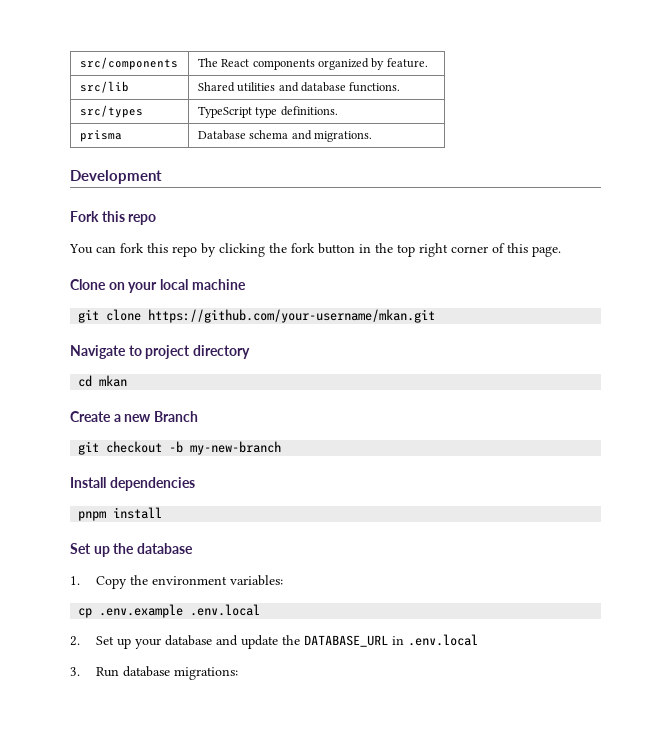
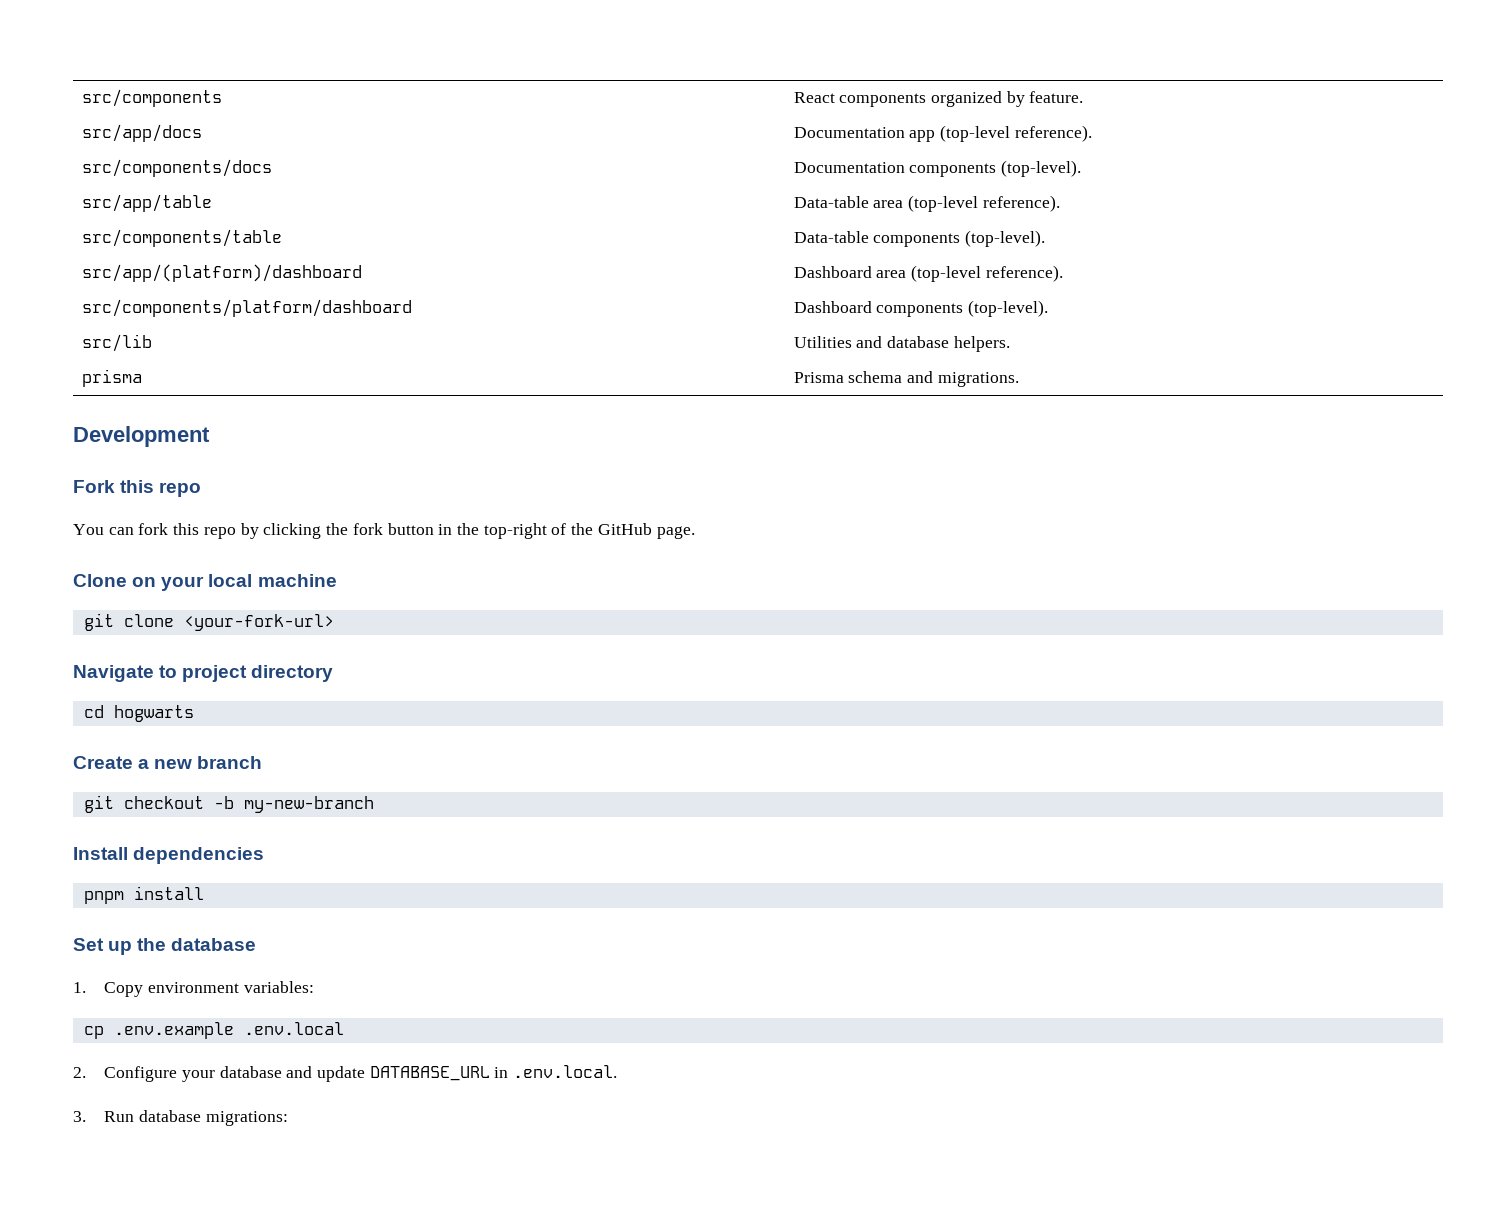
[197,58,218,67] The -> (222, 98) none
[79,81,129,93] [197,82,401,92] [79,105,143,118] [197,106,338,118] src/lib | Shared utilities and database functions. // src/types | TypeScript type definitions. -> [81,124,202,142] [793,125,1092,142] [81,159,272,177] [793,160,1081,177] [81,194,212,212] [793,195,1060,212] [81,229,282,247] [793,230,1045,247] [81,264,362,282] [793,265,1063,282] [81,299,412,317] [793,300,1048,317] [81,334,152,352] [793,336,1010,352] src/app/docs | Documentation app (top-level reference). // src/components/docs | Documentation components (top-level). // src/app/table | Data-table area (top-level reference). // src/components/table | Data-table components (top-level). // src/app/(platform)/dashboard | Dashboard area (top-level reference). // src/components/platform/dashboard | Dashboard components (top-level). // src/lib | Utilities and database helpers.
[197,130,246,140] Database -> [793,372,844,383] Prisma
[397,243,528,257] top right corner of this -> [483,523,652,539] top-right of the GitHub
[148,309,436,323] https://github.com/your-username/mkan.git -> [183,614,334,631] <your-fork-url>
[99,375,128,387] mkan -> [113,705,194,722] hogwarts
[153,411,198,422] Branch -> [197,756,263,769] branch
[129,575,148,585] the -> (144, 989) none
[95,636,131,649] Set up -> [104,1066,178,1082] Configure
[281,635,300,645] the -> (365, 1074) none
[407,634,478,646] .env.local -> [513,1065,618,1078] .env.local.

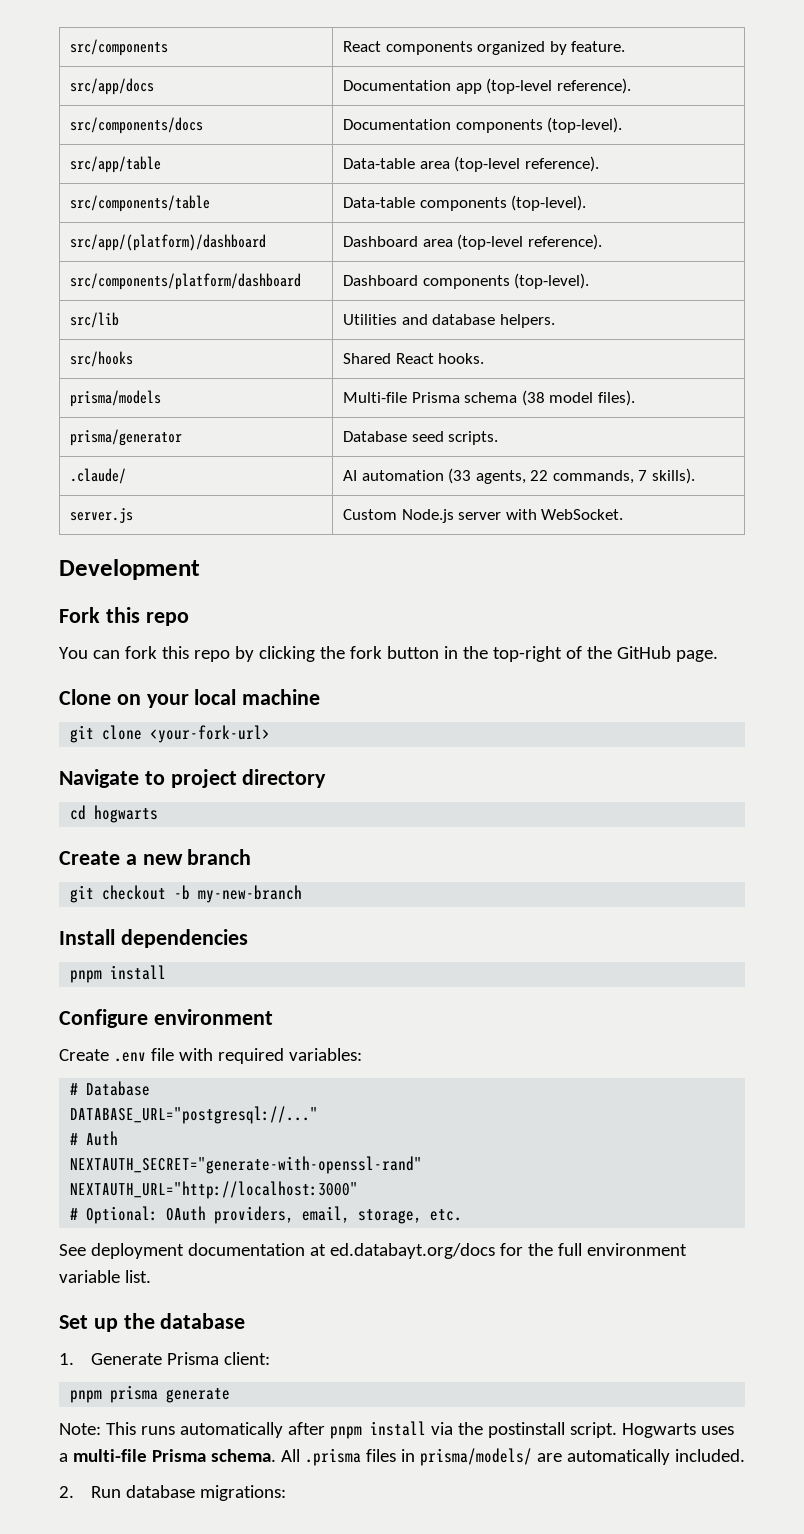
[81,369,142,387] [793,371,1019,387] prisma | Prisma schema and migrations. -> [70,351,134,367] [343,353,485,364] [70,390,162,407] [343,390,635,406] [70,429,183,446] [343,431,499,445] [70,468,127,484] [343,468,695,484] [70,508,134,523] [343,509,624,523] src/hooks | Shared React hooks. // prisma/models | Multi-file Prisma schema (38 model files). // prisma/generator | Database seed scripts. // .claude/ | AI automation (33 agents, 22 commands, 7 skills). // server.js | Custom Node.js server with WebSocket.
(204, 893) none -> [59,1009,273,1028] [59,1048,362,1064] [70,1081,151,1096] [70,1106,319,1124] [70,1131,119,1146] [70,1156,423,1174] [70,1181,359,1199] [70,1206,463,1224] [59,1243,687,1259] [59,1270,151,1283] // Configure environment // Create .env file with required variables: // # Database // DATABASE_URL="postgresql://..." // # Auth // NEXTAUTH_SECRET="generate-with-openssl-rand" // NEXTAUTH_URL="http://localhost:3000" // # Optional: OAuth providers, email, storage, etc. // See deployment documentation at ed.databayt.org/docs for the full environment variable list.
[104,981,314,997] [83,1022,344,1039] [73,1065,618,1082] [73,1111,86,1122] Copy environment variables: // cp .env.example .env.local // 2. Configure your database and update DATABASE_URL in .env.local. // 3. -> [91,1352,271,1365] [70,1385,231,1403] [59,1421,734,1439] [59,1448,745,1466] [59,1486,74,1498] Generate Prisma client: // pnpm prisma generate // Note: This runs automatically after pnpm install via the postinstall script. Hogwarts uses a multi-file Prisma schema. All .prisma files in prisma/models/ are automatically included. // 2.

